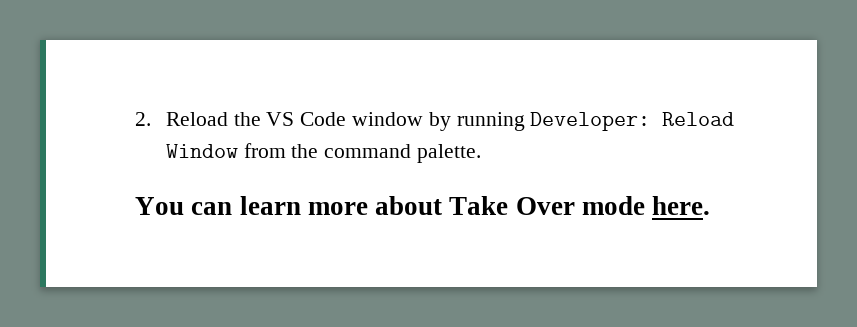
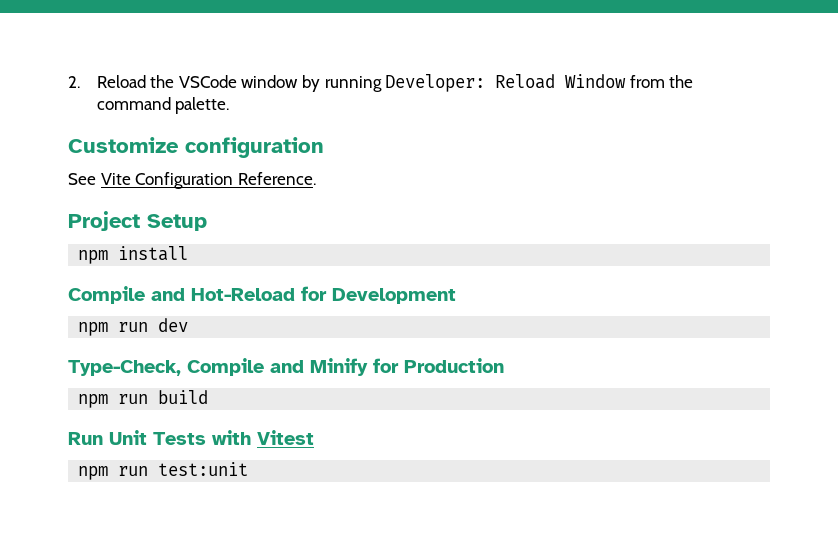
[266,112,347,126] VS Code -> [178,75,237,88] VSCode
[135,196,711,215] You can learn more about Take Over mode here. -> [68,137,324,158] [68,172,316,189] [68,211,207,231] [78,246,189,264] [68,286,456,304] [78,318,189,336] [68,358,504,376] [78,390,209,408] [68,430,314,445] [78,462,249,480] Customize configuration // See Vite Configuration Reference. // Project Setup // npm install // Compile and Hot-Reload for Development // npm run dev // Type-Check, Compile and Minify for Production // npm run build // Run Unit Tests with Vitest // npm run test:unit

